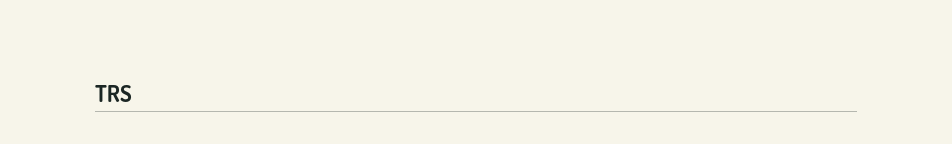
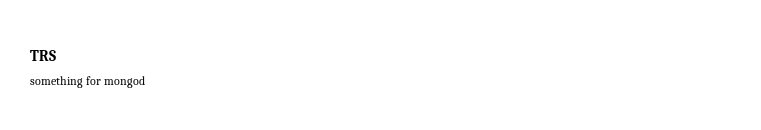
(132, 93) none -> [30,76,146,88] // something for mongod

